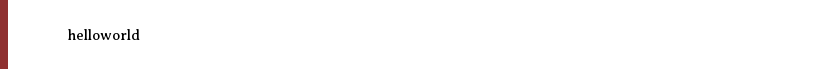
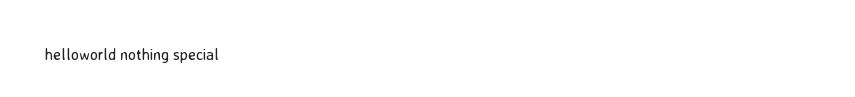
(140, 34) none -> [120,48,220,63] nothing special

